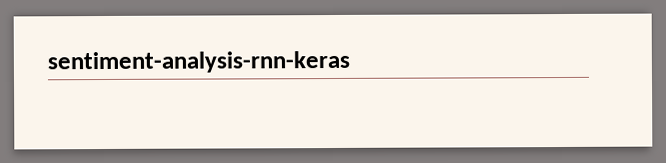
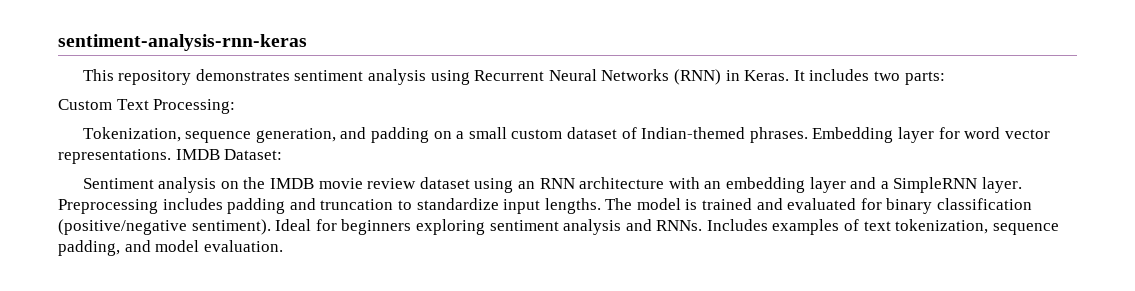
(350, 62) none -> [82,69,945,85] [58,99,236,114] [82,127,1050,143] [58,149,283,164] [82,177,1022,193] [58,198,1033,214] [58,219,1059,235] [58,240,283,256] // This repository demonstrates sentiment analysis using Recurrent Neural Networks (RNN) in Keras. It includes two parts: // Custom Text Processing: // Tokenization, sequence generation, and padding on a small custom dataset of Indian-themed phrases. Embedding layer for word vector representations. IMDB Dataset: // Sentiment analysis on the IMDB movie review dataset using an RNN architecture with an embedding layer and a SimpleRNN layer. Preprocessing includes padding and truncation to standardize input lengths. The model is trained and evaluated for binary classification (positive/negative sentiment). Ideal for beginners exploring sentiment analysis and RNNs. Includes examples of text tokenization, sequence padding, and model evaluation.

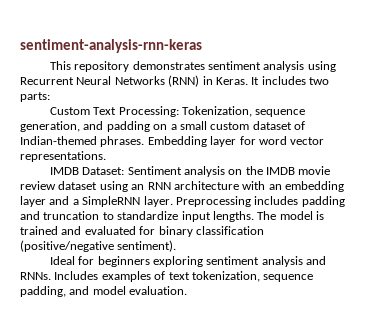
(236, 106) // -> (179, 111) none
(171, 156) none -> (106, 156) //
(283, 154) // -> (125, 171) none
(271, 227) none -> (177, 246) //

